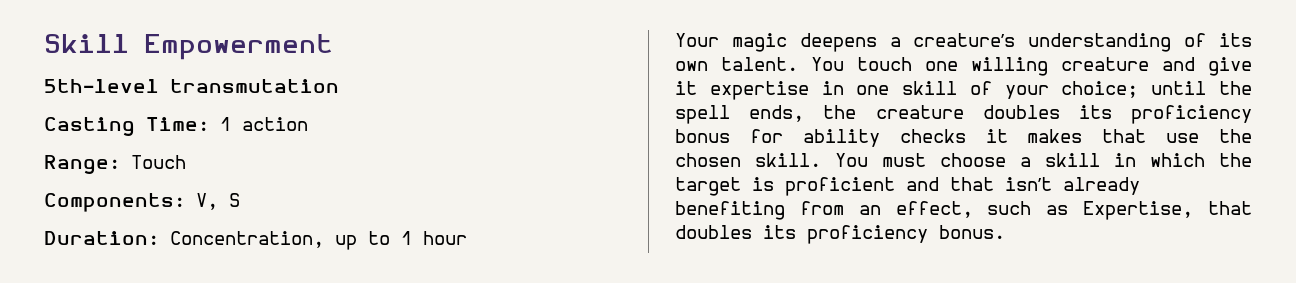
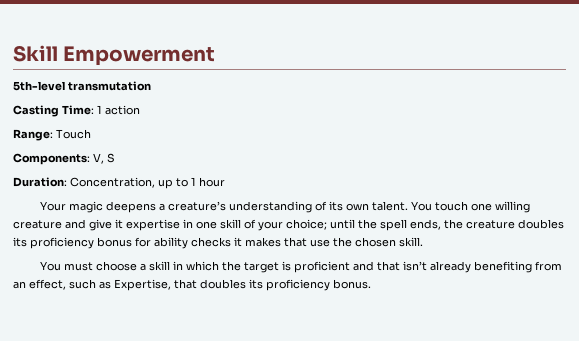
(821, 160) none -> (423, 242) //

